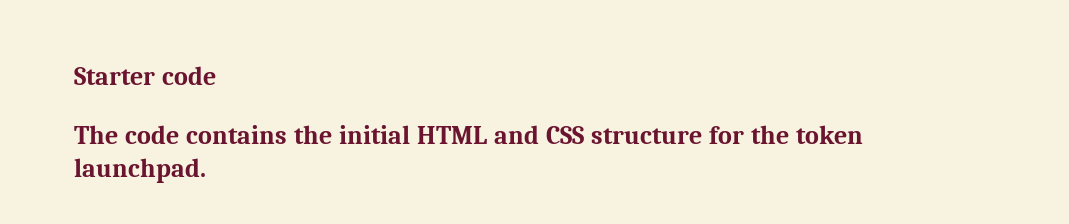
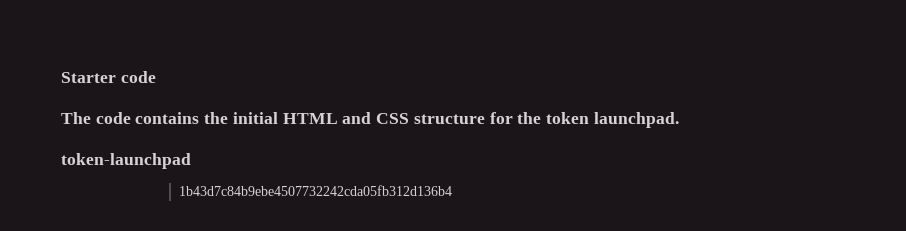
(206, 170) none -> [61,153,191,169] [178,185,452,196] // token-launchpad // 1b43d7c84b9ebe4507732242cda05fb312d136b4

